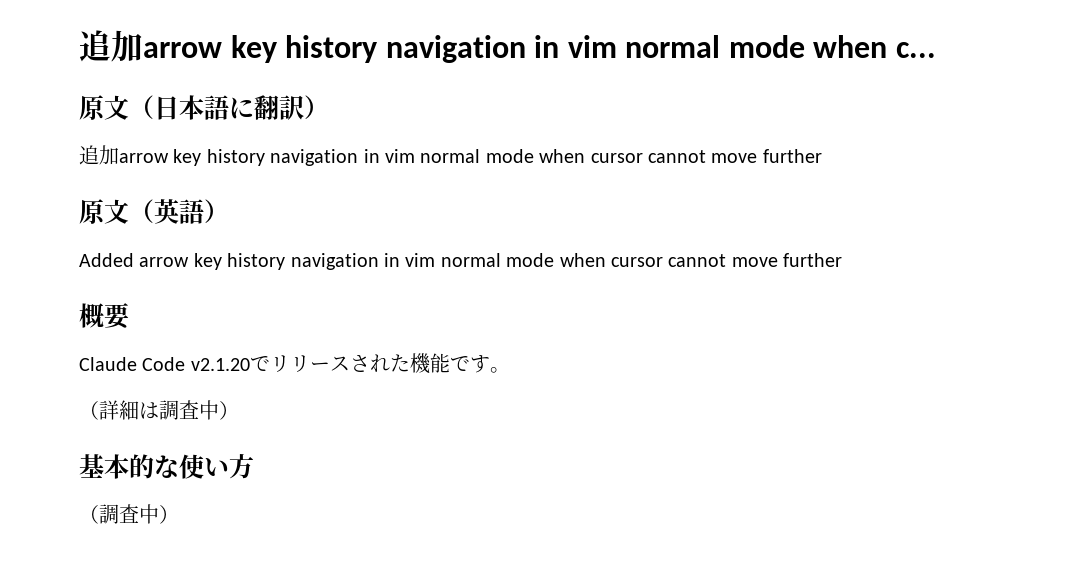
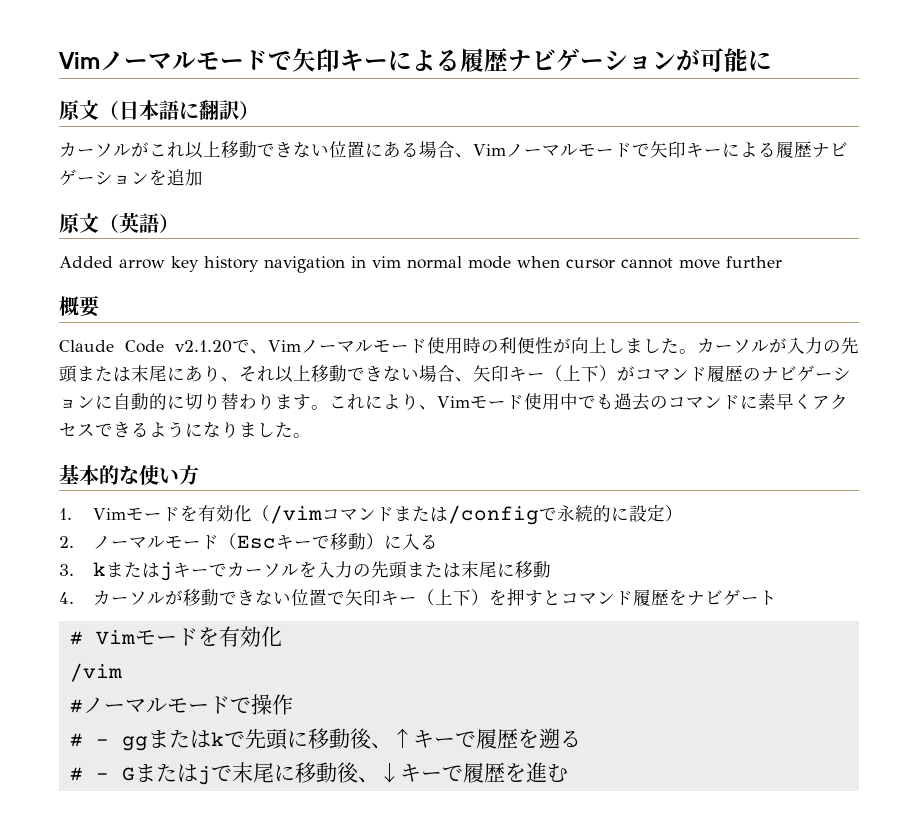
[79,30,936,63] 追加arrow key history navigation in vim normal mode when c... -> [59,48,772,72] Vimノーマルモードで矢印キーによる履歴ナビゲーションが可能に
[79,145,822,166] 追加arrow key history navigation in vim normal mode when cursor cannot move further -> [59,141,848,159] [59,169,203,186] カーソルがこれ以上移動できない位置にある場合、Vimノーマルモードで矢印キーによる履歴ナビゲーションを追加
[269,353,510,374] [79,400,239,420] [79,454,254,479] [79,504,179,524] リリースされた機能です。 // （詳細は調査中） // 基本的な使い方 // （調査中） -> [250,337,859,354] [59,365,851,383] [59,393,848,411] [59,421,311,438] [59,464,199,485] [59,504,683,525] [59,533,438,550] [59,561,551,581] [59,588,777,606] [69,626,282,647] [69,663,122,682] [69,694,293,715] [69,728,581,751] [69,762,568,785] 、Vimノーマルモード使用時の利便性が向上しました。カーソルが入力の先頭または末尾にあり、それ以上移動できない場合、矢印キー（上下）がコマンド履歴のナビゲーションに自動的に切り替わります。これにより、Vimモード使用中でも過去のコマンドに素早くアクセスできるようになりました。 // 基本的な使い方 // 1. Vimモードを有効化（/vimコマンドまたは/configで永続的に設定） // 2.ノーマルモード（Escキーで移動）に入る // 3. kまたはjキーでカーソルを入力の先頭または末尾に移動 // 4.カーソルが移動できない位置で矢印キー（上下）を押すとコマンド履歴をナビゲート // # Vimモードを有効化 // /vim // #ノーマルモードで操作 // # - ggまたはkで先頭に移動後、↑キーで履歴を遡る // # - Gまたはjで末尾に移動後、↓キーで履歴を進む

